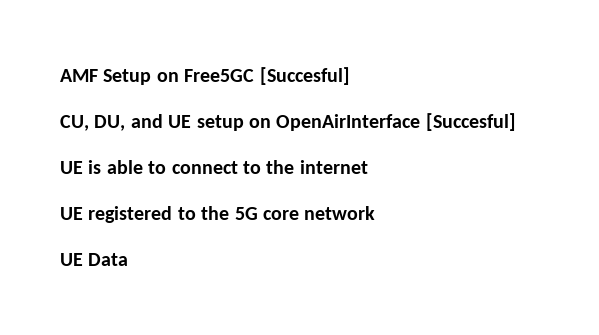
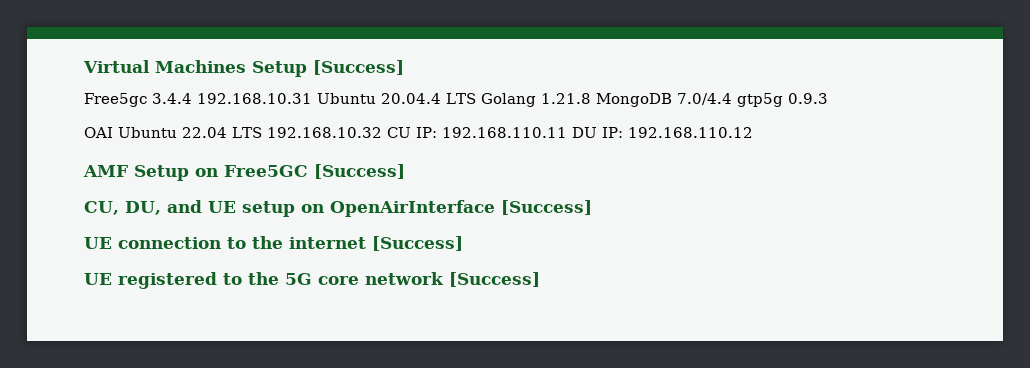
(60, 75) none -> [83,60,404,77] [84,93,828,107] [84,127,753,138] Virtual Machines Setup [Success] // Free5gc 3.4.4 192.168.10.31 Ubuntu 20.04.4 LTS Golang 1.21.8 MongoDB 7.0/4.4 gtp5g 0.9.3 // OAI Ubuntu 22.04 LTS 192.168.10.32 CU IP: 192.168.110.11 DU IP: 192.168.110.12 //
[259,67,350,85] [Succesful] -> [314,164,405,179] [Success]
[425,113,516,131] [60,160,238,174] [Succesful] // UE is able to connect -> [500,200,592,215] [84,237,221,249] [Success] // UE connection
(368, 167) none -> [372,236,463,251] [Success]
[60,253,129,266] // UE Data -> [449,272,540,287] [Success]

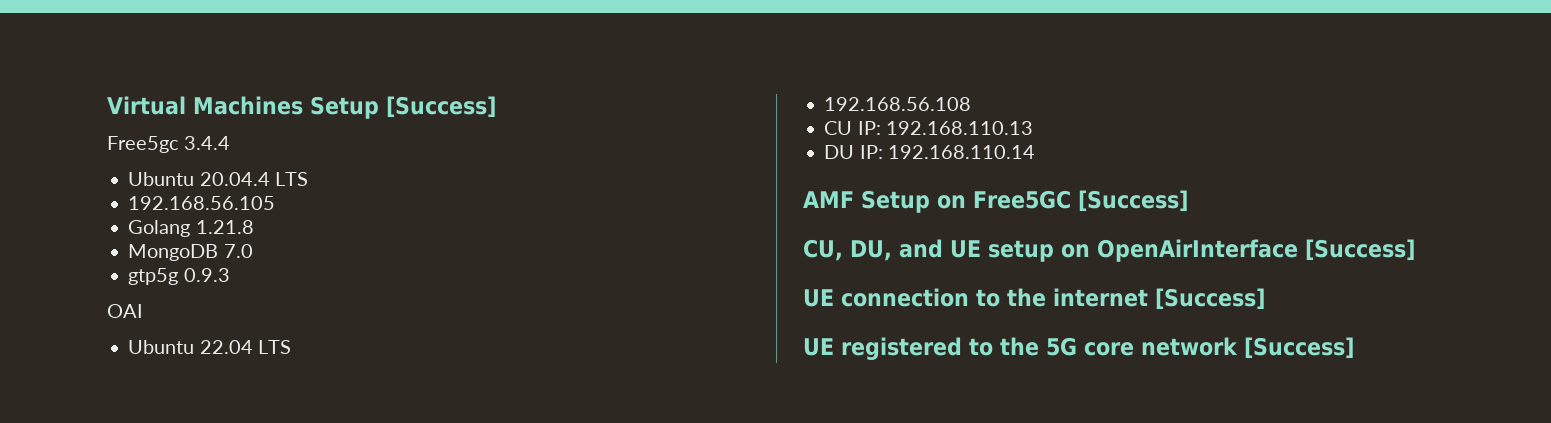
[197,93,312,104] 192.168.10.31 -> (231, 143) //
(476, 98) none -> [128,196,276,210] // 192.168.56.105 //
[595,93,732,107] MongoDB 7.0/4.4 -> [128,244,253,261] // MongoDB 7.0 //
(113, 132) none -> (143, 311) //
[266,127,382,138] 192.168.10.32 -> [824,97,972,111] // 192.168.56.108 //
[441,127,567,138] 192.168.110.11 -> [885,121,1033,135] 192.168.110.13 //
[627,127,753,138] 192.168.110.12 -> [887,145,1035,159] 192.168.110.14

